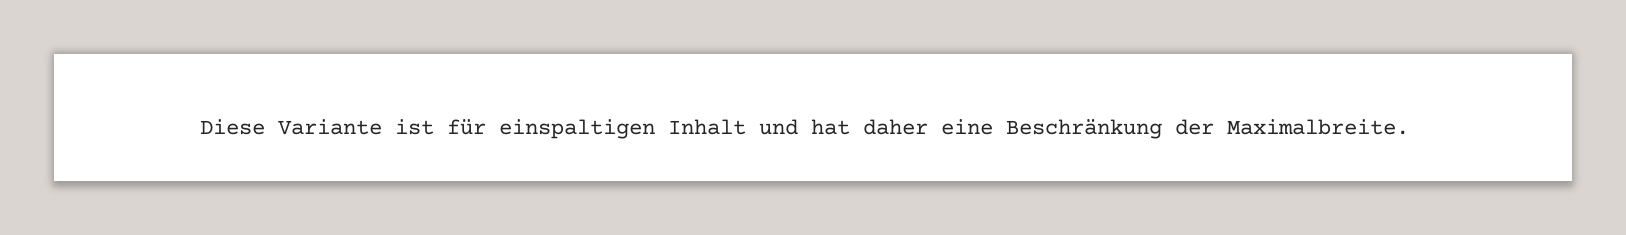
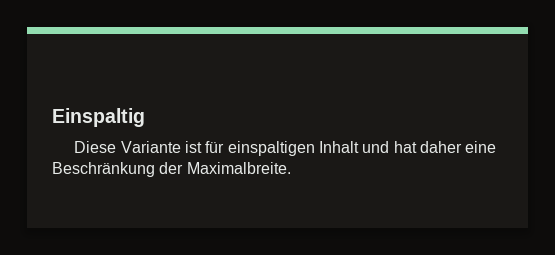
(199, 127) none -> [52,108,145,127] Einspaltig //

